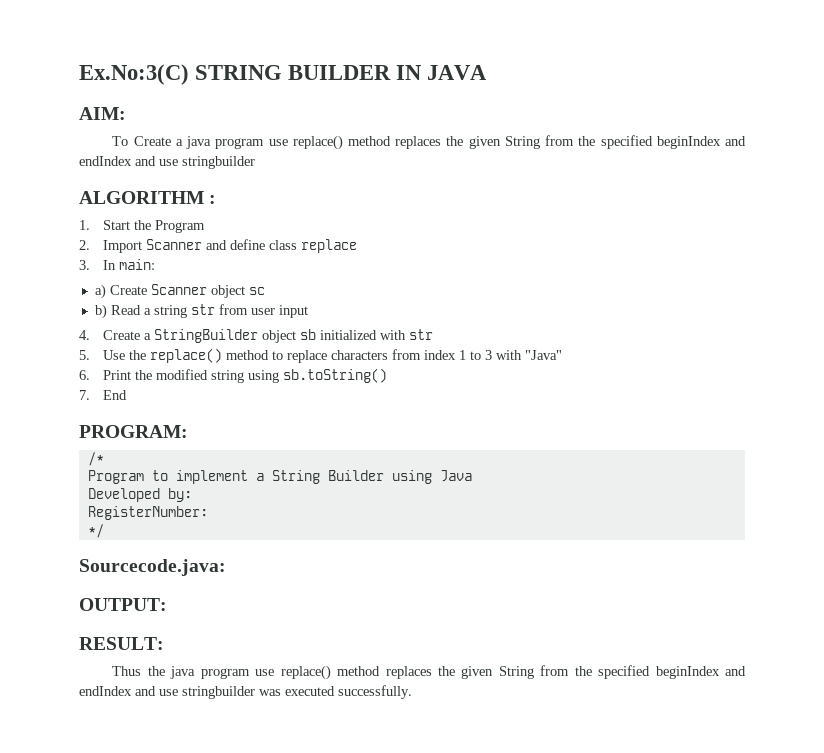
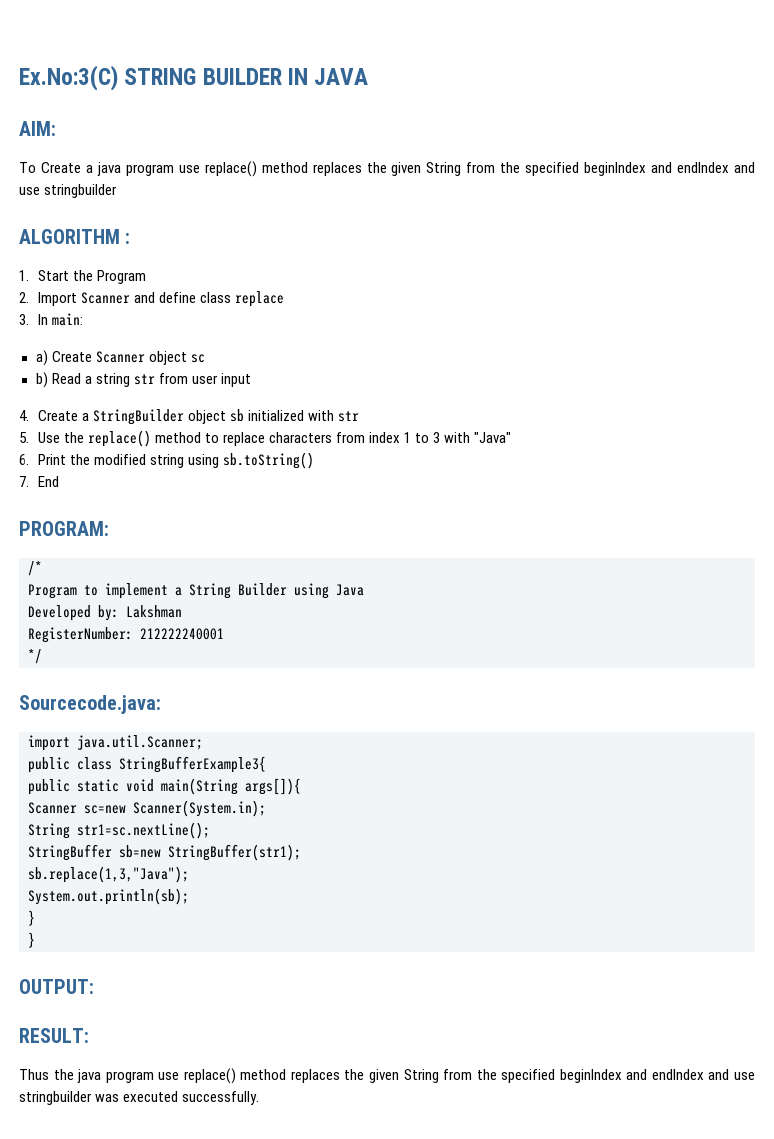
(192, 495) none -> [126,605,182,618] Lakshman
(208, 513) none -> [140,628,224,640] 212222240001
(226, 567) none -> [28,735,203,751] [28,756,266,773] [28,778,301,795] [28,800,266,817] [28,822,210,839] [28,844,301,861] [28,866,189,883] [28,888,189,905] [28,910,35,926] [28,932,35,948] // import java.util.Scanner; // public class StringBufferExample3{ // public static void main(String args[]){ // Scanner sc=new Scanner(System.in); // String str1=sc.nextLine(); // StringBuffer sb=new StringBuffer(str1); // sb.replace(1,3,"Java"); // System.out.println(sb); // } // }

